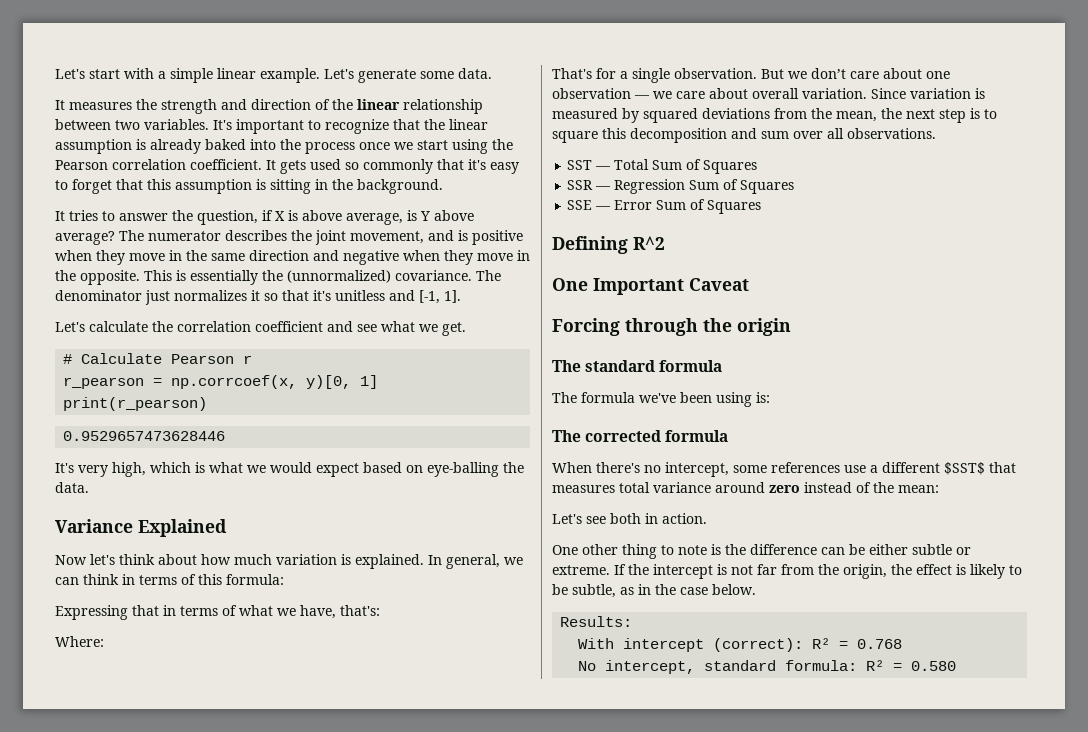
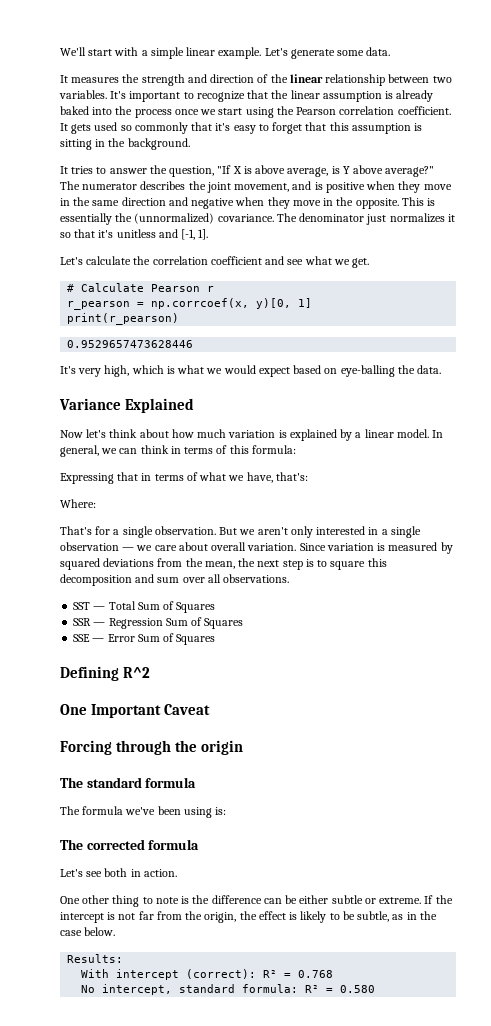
[55,69,85,79] Let's -> [60,47,86,56] We'll
[262,210,273,221] if -> [217,165,232,174] "If
[55,231,115,245] average? -> [385,166,435,177] average?"
[355,554,424,569] explained. -> [289,429,429,441] explained by a linear model.
[811,68,950,79] don’t care about one -> [257,526,421,538] aren't only interested in a single
[552,462,1016,477] [552,482,939,493] // When there's no intercept, some references use a different $SST$ that measures total variance around zero instead of the mean: -> (200, 844) none

